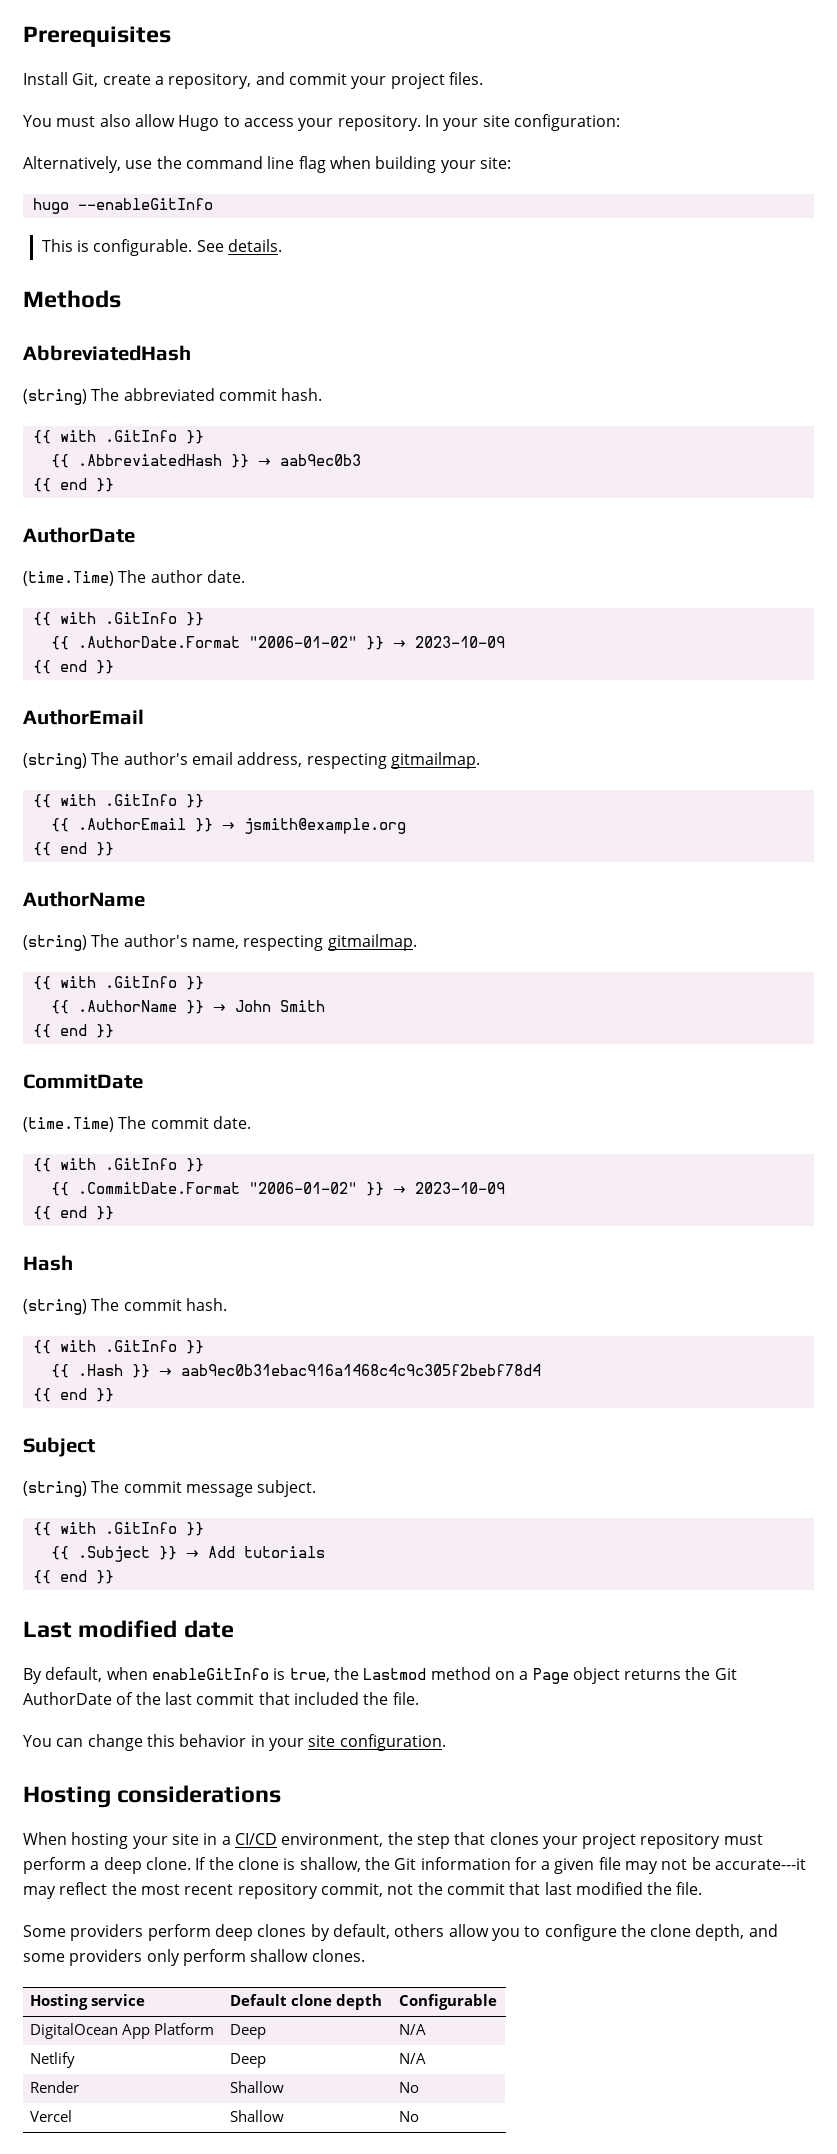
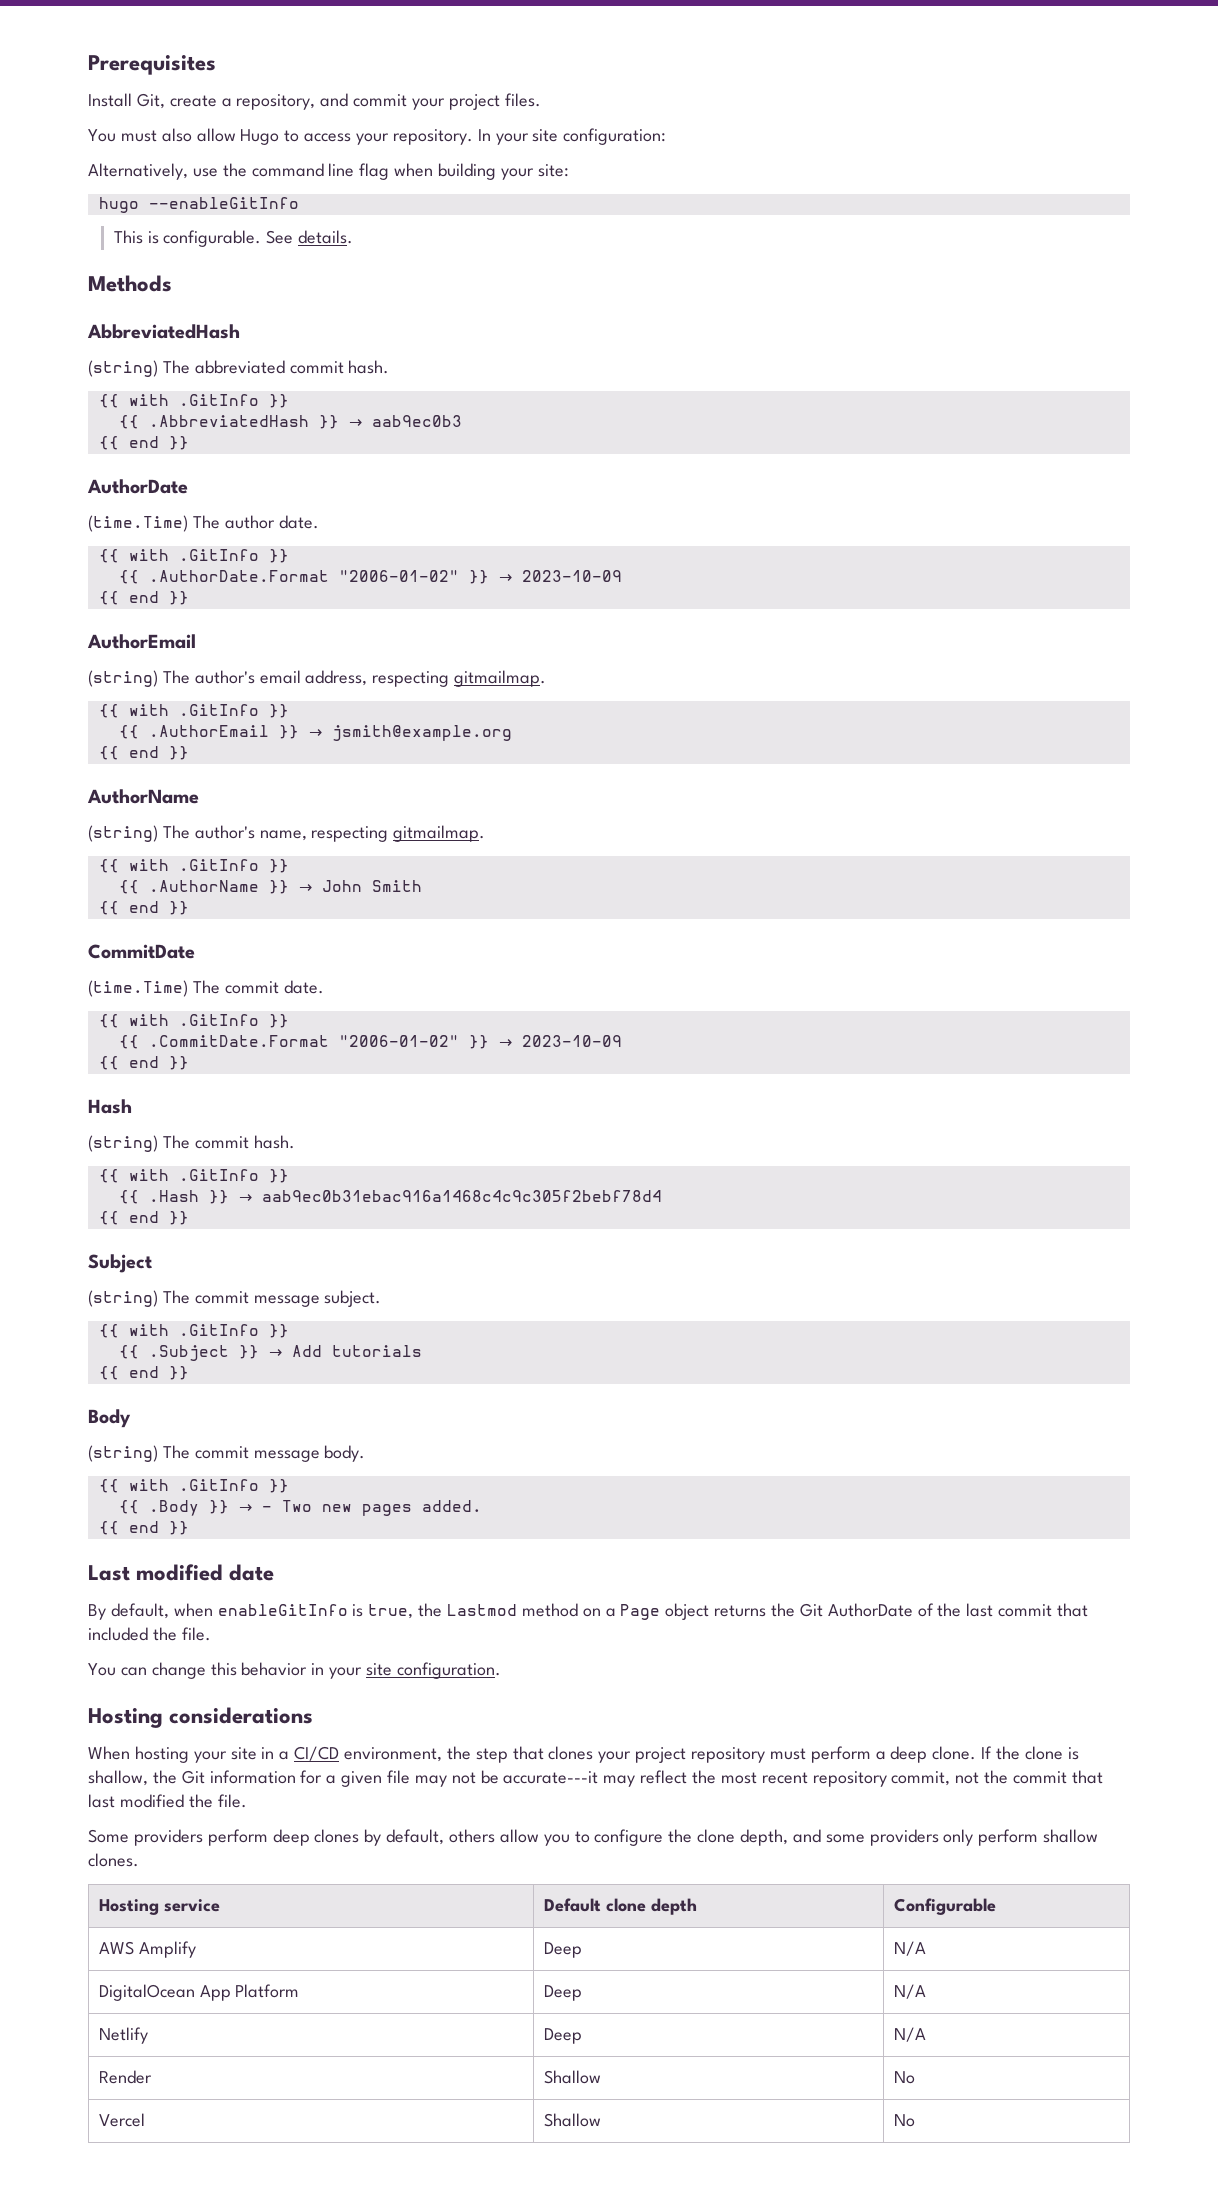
(114, 1577) none -> [88,1409,131,1428] [88,1445,366,1462] [98,1479,289,1493] [118,1500,482,1516] [98,1521,189,1535] // Body // (string) The commit message body. // {{ with .GitInfo }} // {{ .Body }} → - Two new pages added. // {{ end }}
(497, 2002) none -> [98,1941,196,1958] [543,1942,582,1958] [893,1941,926,1956] // AWS Amplify | Deep | N/A

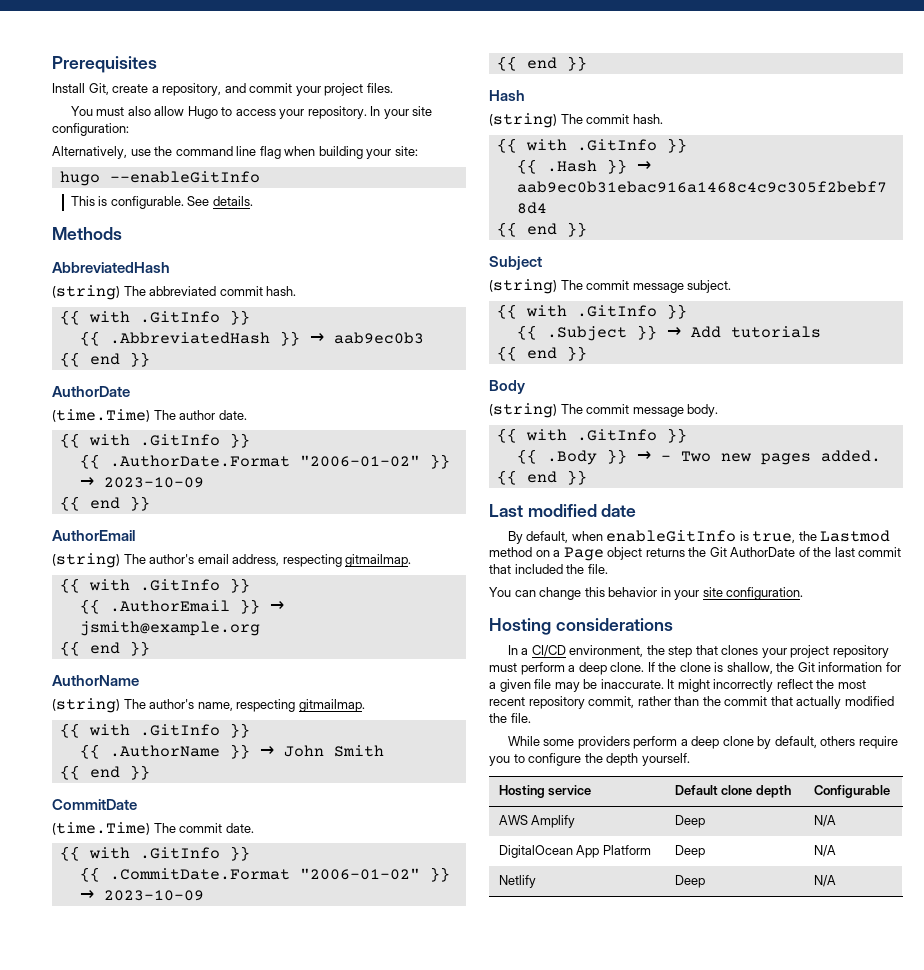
[88,1746,275,1763] When hosting your site in -> [507,645,518,655] In
[451,1770,636,1787] not be accurate---it may -> [583,679,774,692] be inaccurate. It might incorrectly
[955,1772,980,1784] not -> [637,696,700,706] rather than
[88,1794,115,1808] last -> [796,696,842,709] actually
[88,1829,360,1846] Some providers perform deep clones -> [507,736,754,749] While some providers perform a deep clone
[499,1829,539,1843] allow -> [858,736,898,749] require
[697,1829,1099,1846] [88,1853,139,1867] clone depth, and some providers only perform shallow clones. -> [606,753,690,766] depth yourself.
[98,2070,152,2084] [543,2070,601,2084] [893,2071,915,2084] [98,2113,145,2127] [543,2113,601,2127] [893,2114,915,2127] // Render | Shallow | No // Vercel | Shallow | No -> (836, 881) none

